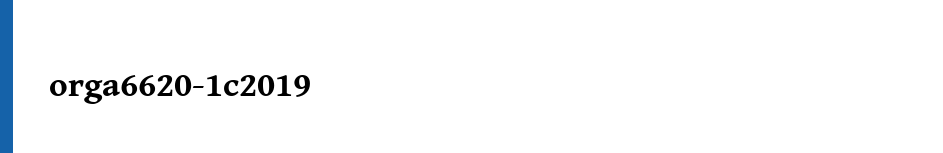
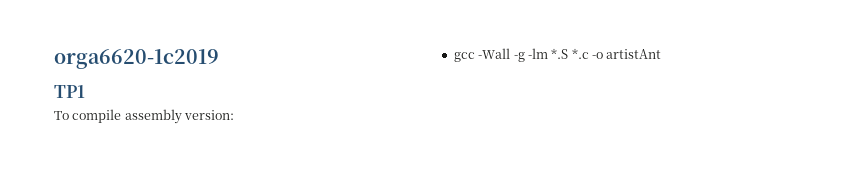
(311, 89) none -> [54,85,85,98] [54,109,235,124] [453,48,662,62] // TP1 // To compile assembly version: // gcc -Wall -g -lm *.S *.c -o artistAnt

